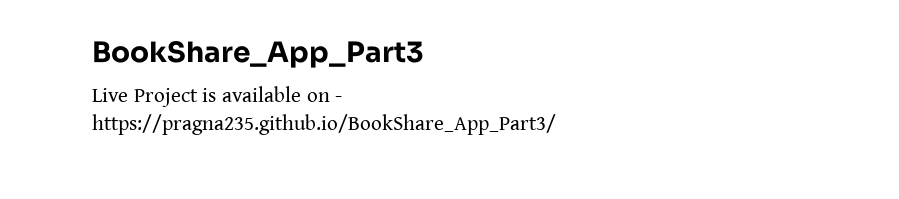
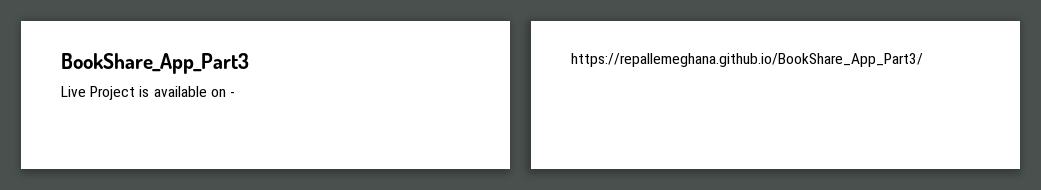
[92,114,556,135] https://pragna235.github.io/BookShare_App_Part3/ -> [571,53,923,67] https://repallemeghana.github.io/BookShare_App_Part3/

